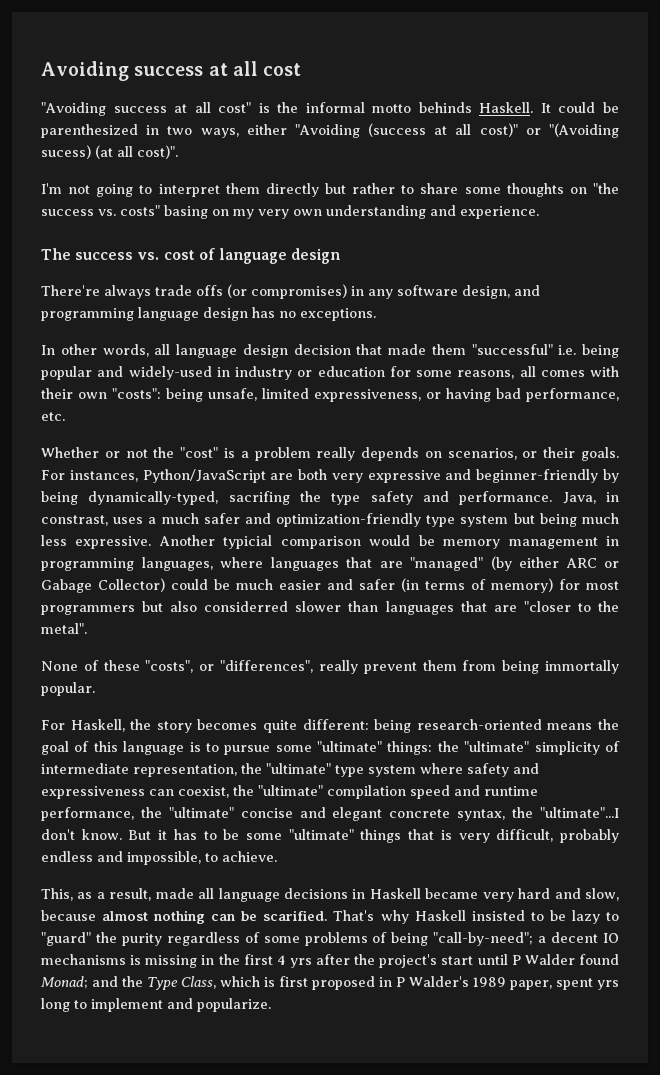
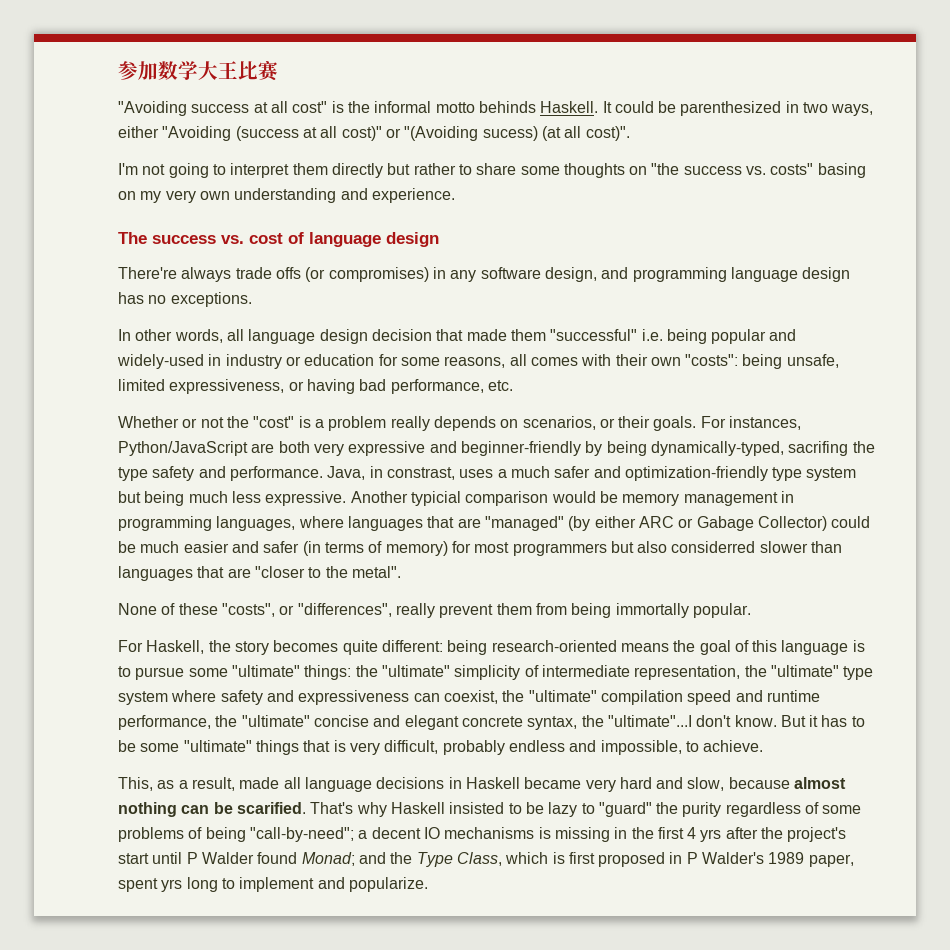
[41,61,302,81] Avoiding success at all cost -> [118,60,279,82] 参加数学大王比赛

